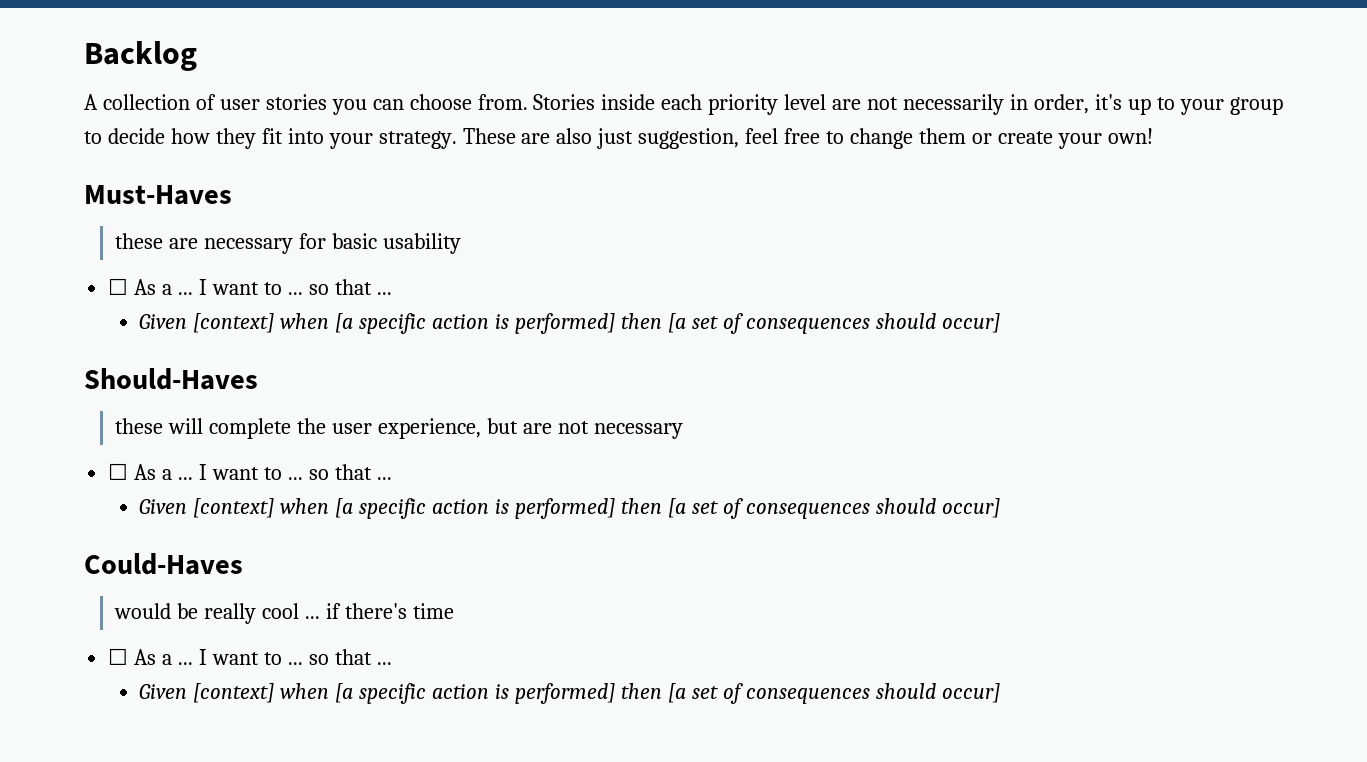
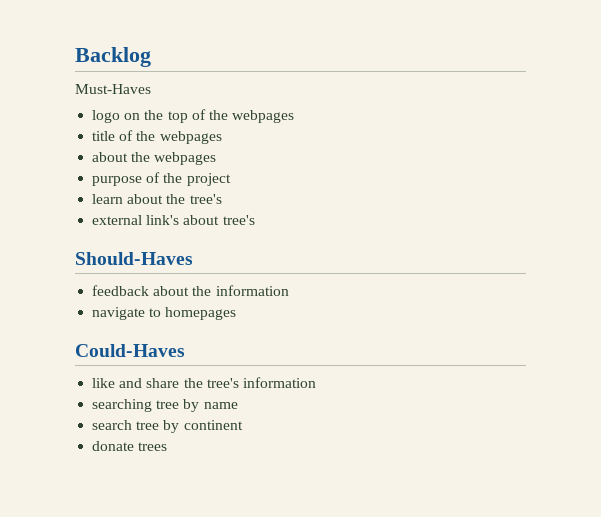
[84,94,1283,115] [84,128,1153,149] [84,185,232,205] [115,233,461,254] [108,278,392,295] [139,313,1000,334] [84,368,258,390] [115,418,683,439] [108,463,392,480] [139,498,1000,519] [84,553,243,575] [114,603,454,624] [108,648,392,665] [139,683,1000,704] A collection of user stories you can choose from. Stories inside each priority level are not necessarily in order, it's up to your group to decide how they fit into your strategy. These are also just suggestion, feel free to change them or create your own! // Must-Haves // these are necessary for basic usability // ☐ As a ... I want to ... so that ... // Given [context] when [a specific action is performed] then [a set of consequences should occur] // Should-Haves // these will complete the user experience, but are not necessary // ☐ As a ... I want to ... so that ... // Given [context] when [a specific action is performed] then [a set of consequences should occur] // Could-Haves // would be really cool ... if there's time // ☐ As a ... I want to ... so that ... // Given [context] when [a specific action is performed] then [a set of consequences should occur] -> [75,84,151,94] [92,109,295,123] [92,130,222,144] [92,152,217,165] [92,172,231,186] [92,194,222,204] [92,215,255,225] [75,252,193,265] [92,285,289,296] [92,307,237,320] [75,344,185,357] [92,377,316,388] [92,399,238,412] [92,420,243,433] [92,441,168,451] Must-Haves // logo on the top of the webpages // title of the webpages // about the webpages // purpose of the project // learn about the tree's // external link's about tree's // Should-Haves // feedback about the information // navigate to homepages // Could-Haves // like and share the tree's information // searching tree by name // search tree by continent // donate trees

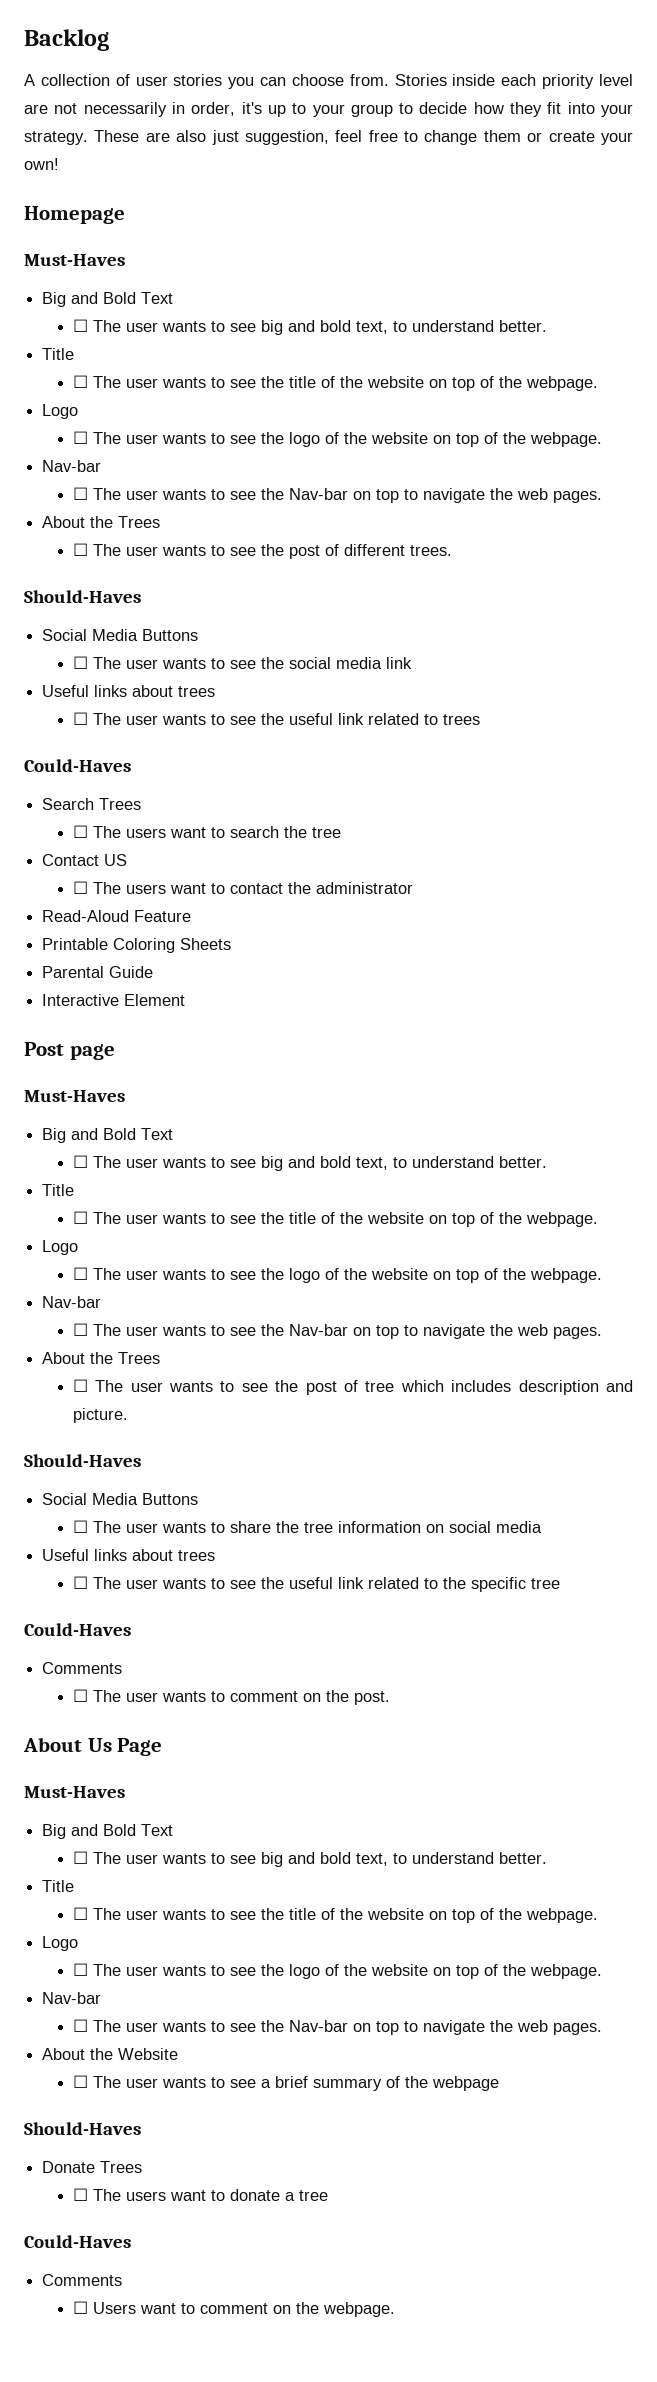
[75,84,151,94] [92,109,295,123] [92,130,222,144] [92,152,217,165] [92,172,231,186] [92,194,222,204] [92,215,255,225] [75,252,193,265] [92,285,289,296] [92,307,237,320] [75,344,185,357] [92,377,316,388] [92,399,238,412] [92,420,243,433] [92,441,168,451] Must-Haves // logo on the top of the webpages // title of the webpages // about the webpages // purpose of the project // learn about the tree's // external link's about tree's // Should-Haves // feedback about the information // navigate to homepages // Could-Haves // like and share the tree's information // searching tree by name // search tree by continent // donate trees -> [24,74,633,89] [24,102,633,117] [24,130,633,145] [24,158,59,170] [24,206,125,224] [24,254,125,266] [42,292,174,307] [72,319,547,335] [42,348,75,360] [72,375,598,391] [42,404,79,419] [72,431,602,447] [42,460,102,472] [72,487,602,503] [42,516,161,528] [72,543,452,559] [24,590,141,603] [42,629,199,641] [72,656,412,669] [42,685,216,697] [72,712,480,725] [24,759,131,772] [42,798,142,810] [72,825,341,838] [42,854,128,866] [72,881,413,894] [42,910,192,922] [42,938,232,953] [42,966,154,978] [42,994,186,1006] [24,1042,115,1060] [24,1090,125,1102] [42,1128,174,1143] [72,1155,547,1171] [42,1184,75,1196] [72,1211,598,1227] [42,1240,79,1255] [72,1267,602,1283] [42,1296,102,1308] [72,1323,602,1339] [42,1352,161,1364] [72,1379,634,1395] [72,1408,128,1423] [24,1454,141,1467] [42,1493,199,1505] [72,1520,542,1533] [42,1549,216,1561] [72,1576,560,1592] [24,1623,131,1636] [42,1662,123,1674] [72,1689,390,1705] [23,1737,163,1756] [24,1786,125,1798] [42,1824,174,1839] [72,1851,547,1867] [42,1880,75,1892] [72,1907,598,1923] [42,1936,79,1951] [72,1963,602,1979] [42,1992,102,2004] [72,2019,602,2035] [42,2048,179,2060] [72,2075,499,2091] [24,2122,141,2135] [42,2161,143,2173] [72,2188,328,2201] [24,2235,131,2248] [42,2274,123,2286] [72,2301,395,2317] A collection of user stories you can choose from. Stories inside each priority level are not necessarily in order, it's up to your group to decide how they fit into your strategy. These are also just suggestion, feel free to change them or create your own! // Homepage // Must-Haves // Big and Bold Text // ☐ The user wants to see big and bold text, to understand better. // Title // ☐ The user wants to see the title of the website on top of the webpage. // Logo // ☐ The user wants to see the logo of the website on top of the webpage. // Nav-bar // ☐ The user wants to see the Nav-bar on top to navigate the web pages. // About the Trees // ☐ The user wants to see the post of different trees. // Should-Haves // Social Media Buttons // ☐ The user wants to see the social media link // Useful links about trees // ☐ The user wants to see the useful link related to trees // Could-Haves // Search Trees // ☐ The users want to search the tree // Contact US // ☐ The users want to contact the administrator // Read-Aloud Feature // Printable Coloring Sheets // Parental Guide // Interactive Element // Post page // Must-Haves // Big and Bold Text // ☐ The user wants to see big and bold text, to understand better. // Title // ☐ The user wants to see the title of the website on top of the webpage. // Logo // ☐ The user wants to see the logo of the website on top of the webpage. // Nav-bar // ☐ The user wants to see the Nav-bar on top to navigate the web pages. // About the Trees // ☐ The user wants to see the post of tree which includes description and picture. // Should-Haves // Social Media Buttons // ☐ The user wants to share the tree information on social media // Useful links about trees // ☐ The user wants to see the useful link related to the specific tree // Could-Haves // Comments // ☐ The user wants to comment on the post. // About Us Page // Must-Haves // Big and Bold Text // ☐ The user wants to see big and bold text, to understand better. // Title // ☐ The user wants to see the title of the website on top of the webpage. // Logo // ☐ The user wants to see the logo of the website on top of the webpage. // Nav-bar // ☐ The user wants to see the Nav-bar on top to navigate the web pages. // About the Website // ☐ The user wants to see a brief summary of the webpage // Should-Haves // Donate Trees // ☐ The users want to donate a tree // Could-Haves // Comments // ☐ Users want to comment on the webpage.

